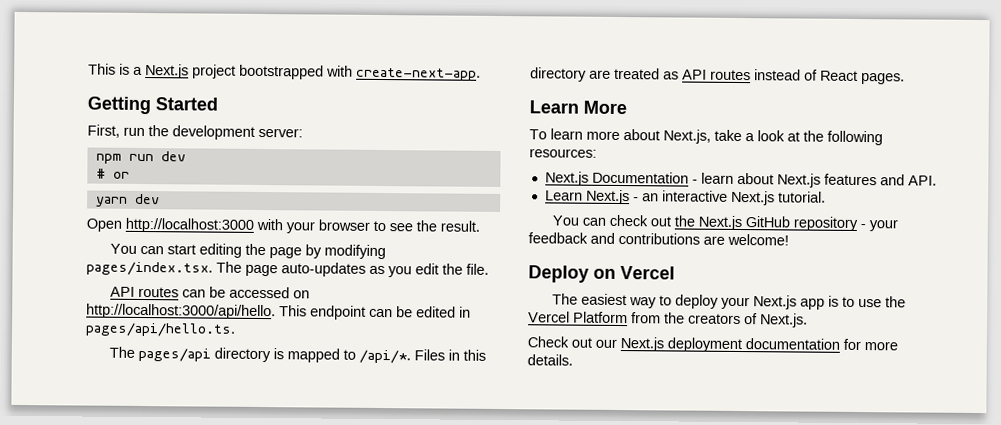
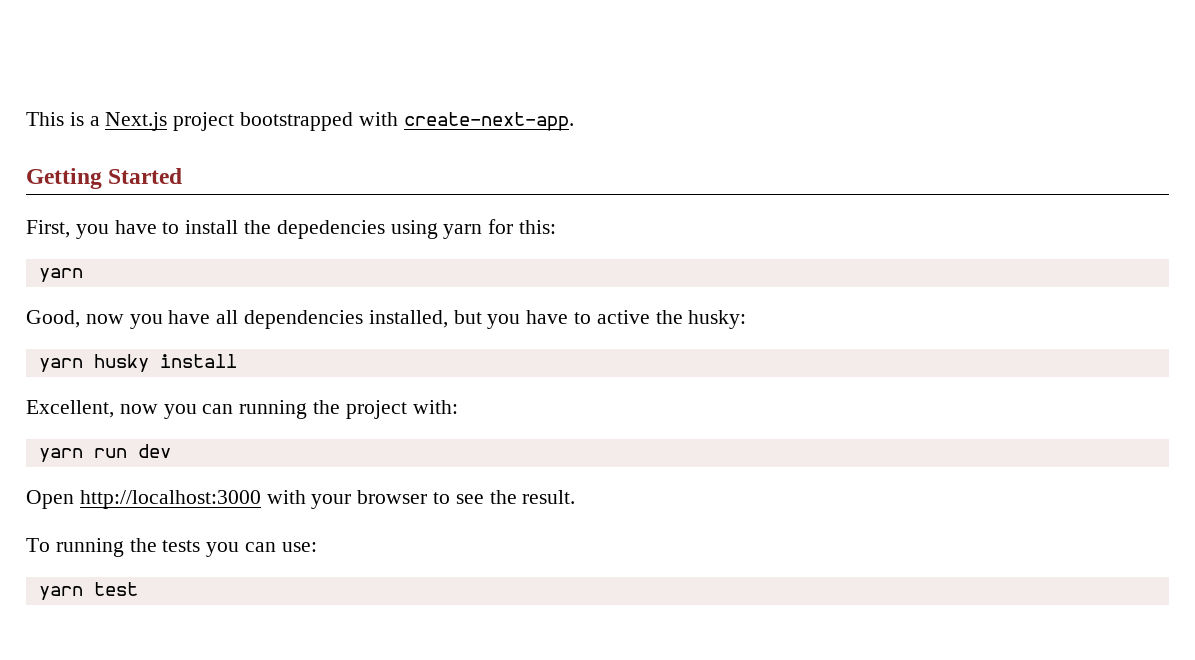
[123,125,303,140] [95,151,186,164] [95,168,130,179] [95,196,128,207] run the development server: // npm run dev // # or // yarn -> [75,219,557,239] [38,268,83,282] [26,310,747,329] [38,354,237,372] [26,400,458,419] [38,448,127,462] you have to install the depedencies using yarn for this: // yarn // Good, now you have all dependencies installed, but you have to active the husky: // yarn husky install // Excellent, now you can running the project with: // yarn run
[109,243,386,260] [86,261,489,278] [109,286,310,299] [86,303,471,320] [85,322,236,337] [108,346,486,364] [530,67,905,85] [529,100,627,115] [529,128,883,146] [529,148,597,158] [544,171,937,188] [544,189,826,206] [551,214,898,232] [528,232,789,246] [528,265,675,283] [551,293,906,310] [528,311,808,328] [527,336,898,353] [527,354,573,366] You can start editing the page by modifying pages/index.tsx. The page auto-updates as you edit the file. // API routes can be accessed on http://localhost:3000/api/hello. This endpoint can be edited in pages/api/hello.ts. // The pages/api directory is mapped to /api/*. Files in this directory are treated as API routes instead of React pages. // Learn More // To learn more about Next.js, take a look at the following resources: // Next.js Documentation - learn about Next.js features and API. // Learn Next.js - an interactive Next.js tutorial. // You can check out the Next.js GitHub repository - your feedback and contributions are welcome! // Deploy on Vercel // The easiest way to deploy your Next.js app is to use the Vercel Platform from the creators of Next.js. // Check out our Next.js deployment documentation for more details. -> [26,538,317,557] [38,582,138,600] To running the tests you can use: // yarn test

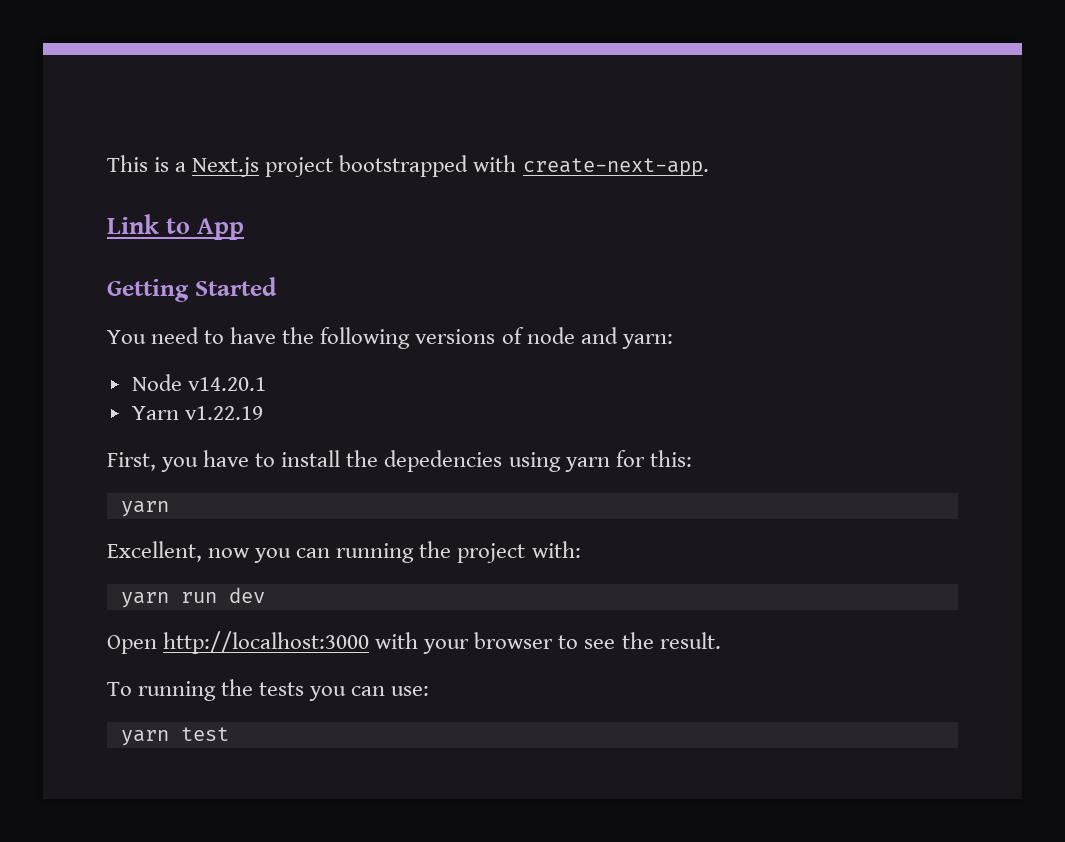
(574, 121) none -> [107,214,245,240] // Link to App
(183, 176) none -> [107,327,673,349] [131,374,266,391] [131,406,263,420] // You need to have the following versions of node and yarn: // Node v14.20.1 // Yarn v1.22.19
[26,310,747,329] [38,354,237,372] // Good, now you have all dependencies installed, but you have to active the husky: // yarn husky install -> (169, 509) none

